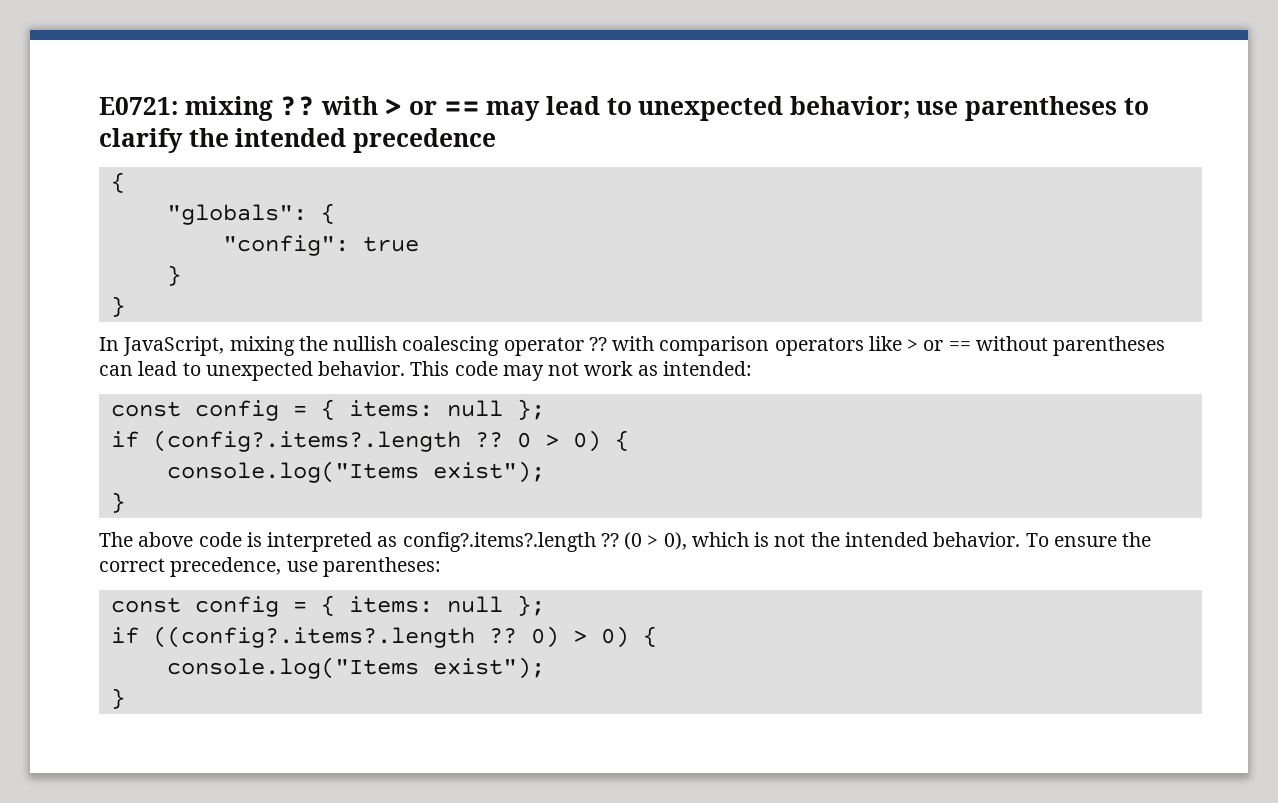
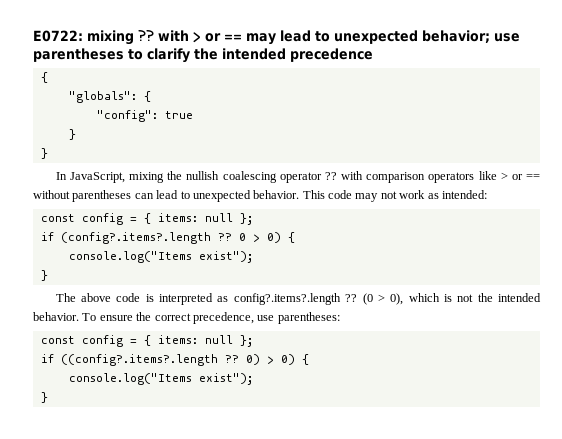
[99,97,178,115] E0721: -> [33,30,83,42] E0722:

